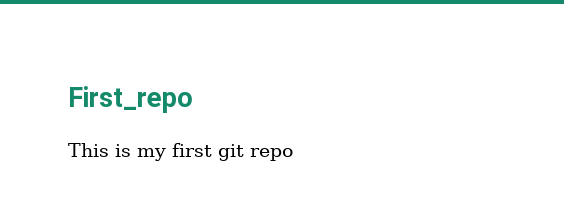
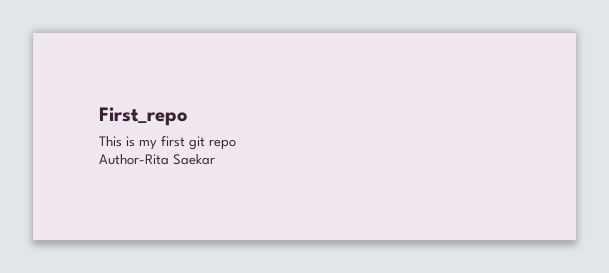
(293, 154) none -> [99,154,215,165] // Author-Rita Saekar

